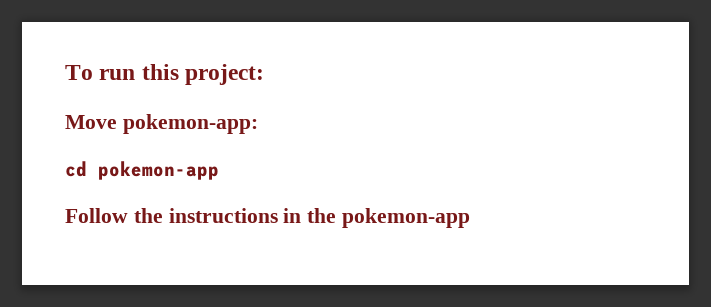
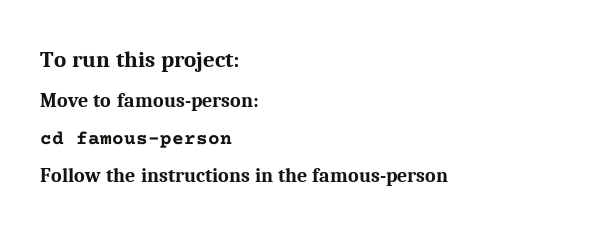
[122,114,258,134] pokemon-app: -> [93,93,259,111] to famous-person:
[98,161,219,180] pokemon-app -> [76,131,232,148] famous-person
[342,208,471,228] pokemon-app -> [312,168,449,186] famous-person

